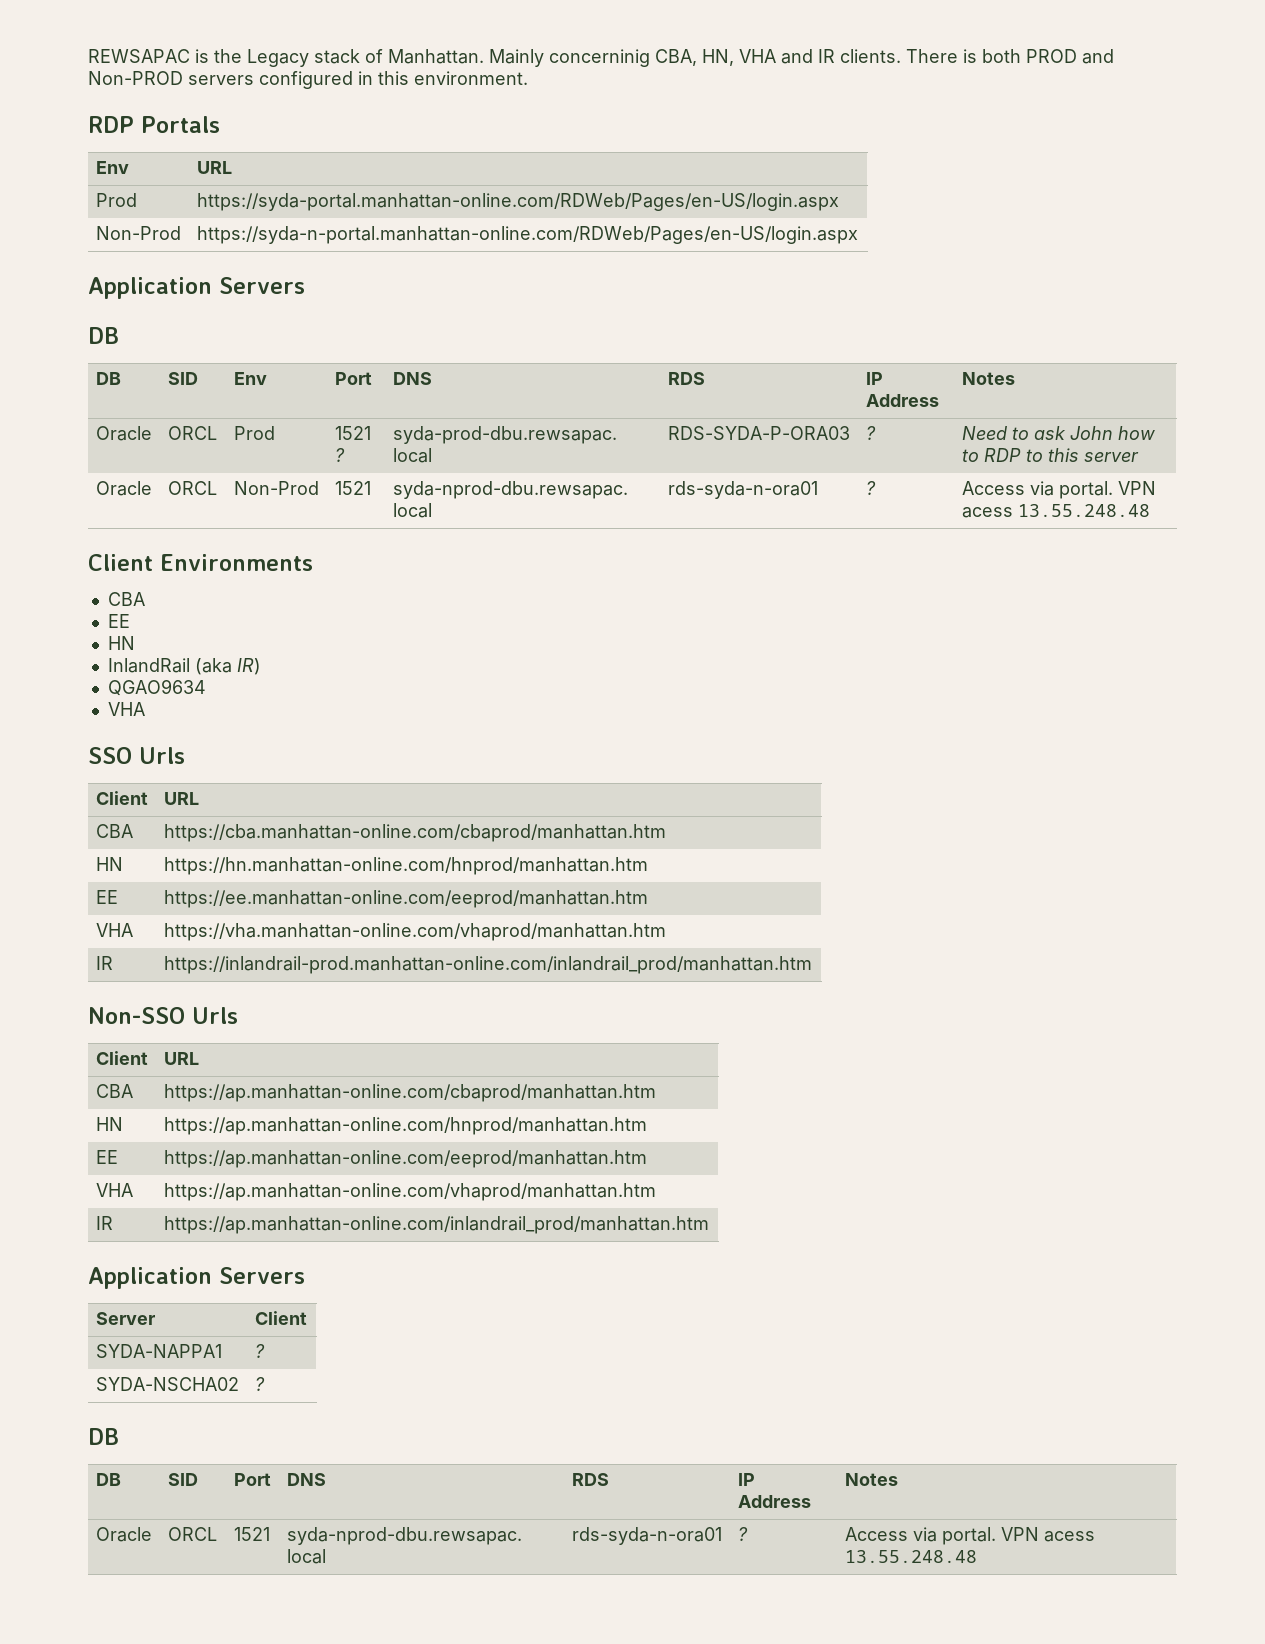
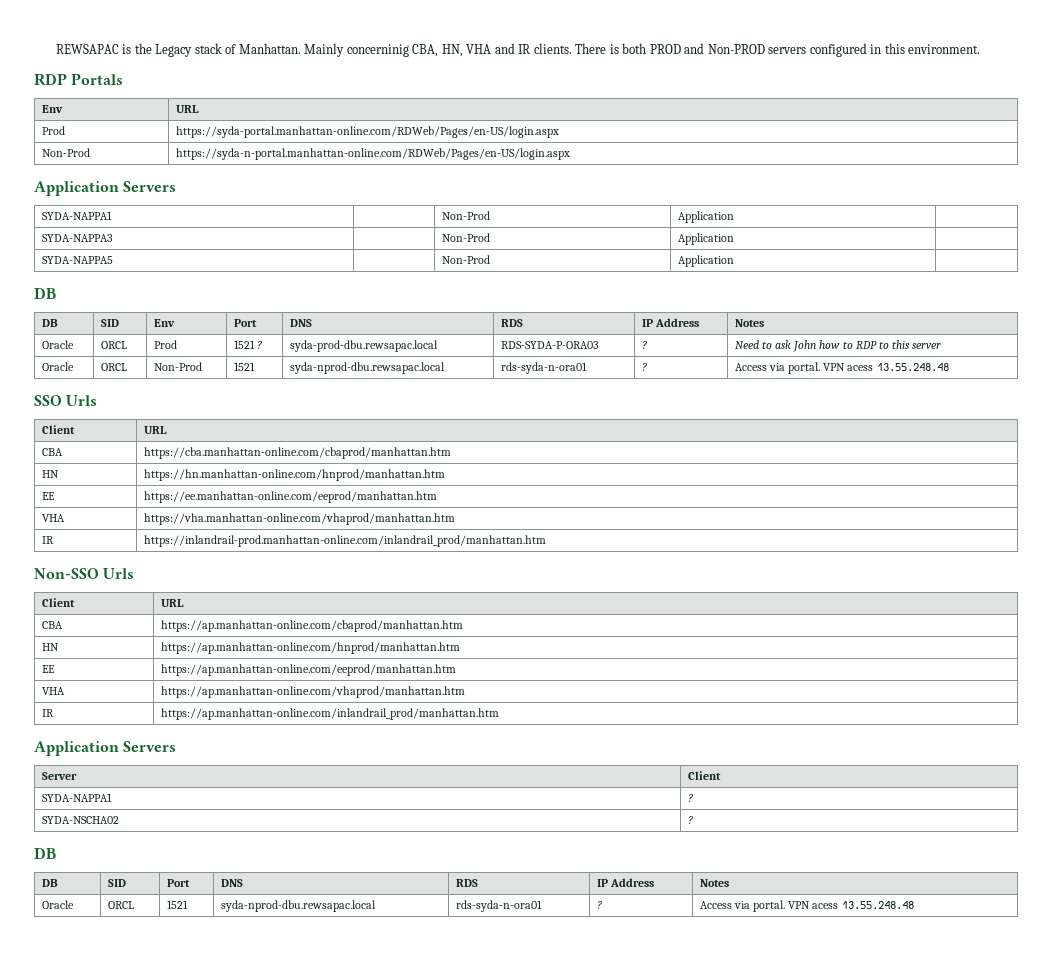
(305, 285) none -> [41,211,112,220] [441,211,490,220] [677,211,734,223] [41,234,113,242] [441,233,490,242] [677,233,734,245] [41,256,113,264] [441,255,490,264] [677,255,734,267] // SYDA-NAPPA1 | | Non-Prod | Application | // SYDA-NAPPA3 | | Non-Prod | Application | // SYDA-NAPPA5 | | Non-Prod | Application |
[88,554,313,571] [107,592,145,606] [107,614,130,628] [107,636,135,650] [107,658,261,675] [107,679,206,696] [107,702,145,716] // Client Environments // CBA // EE // HN // InlandRail (aka IR) // QGAO9634 // VHA -> (949, 367) none

